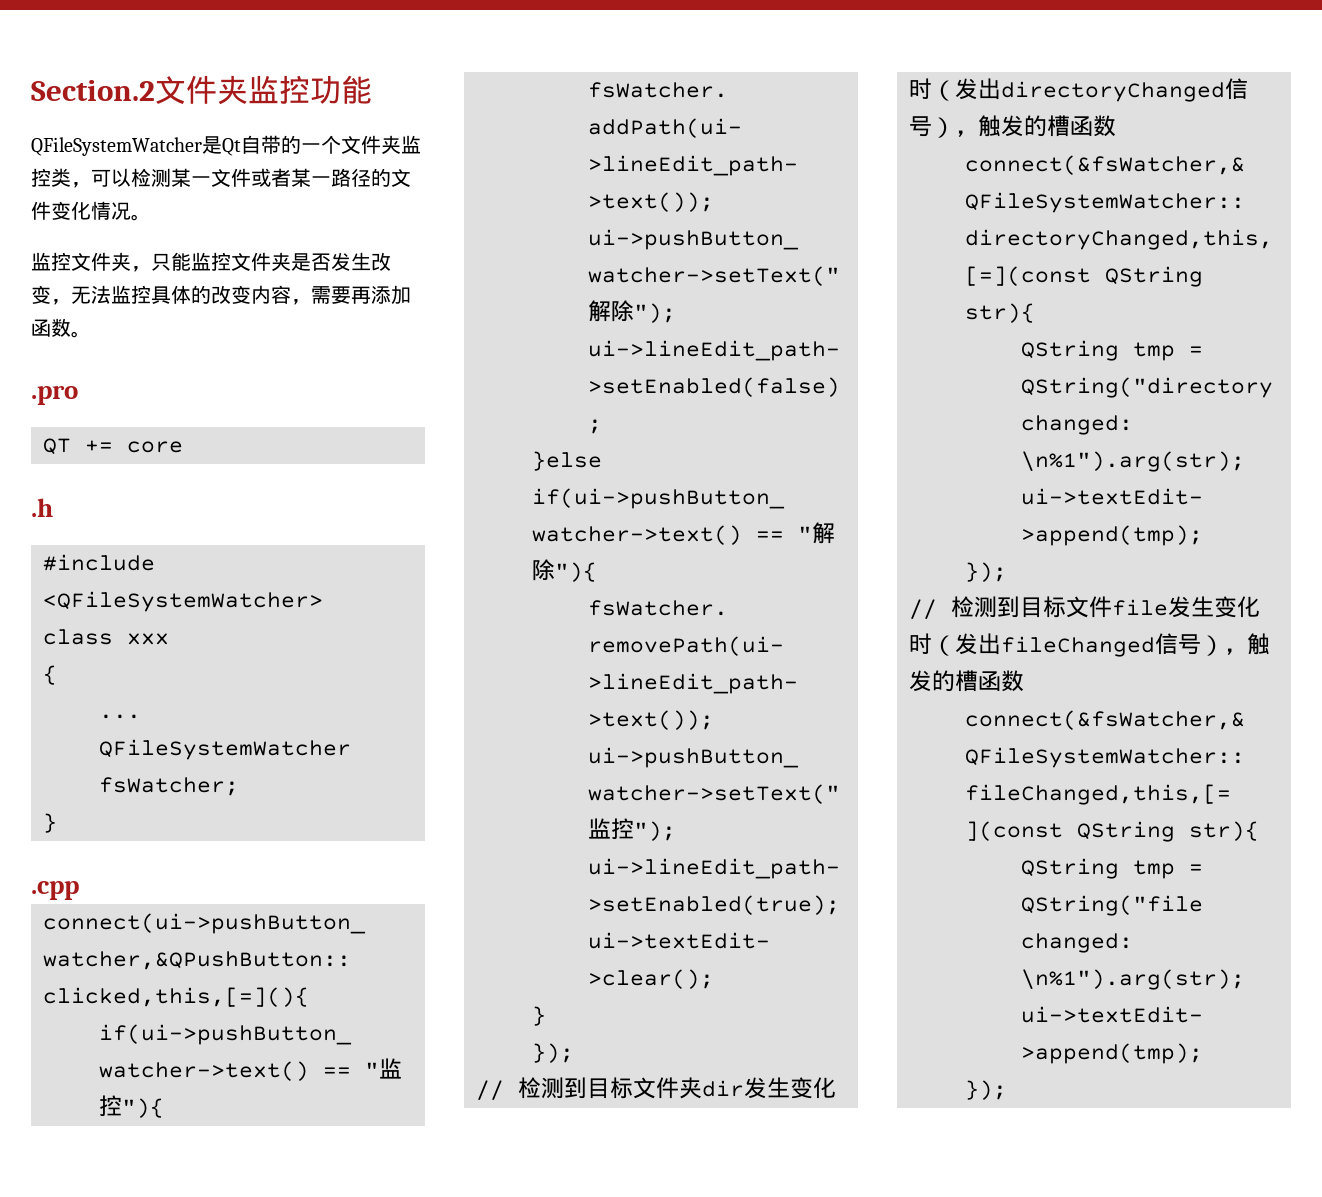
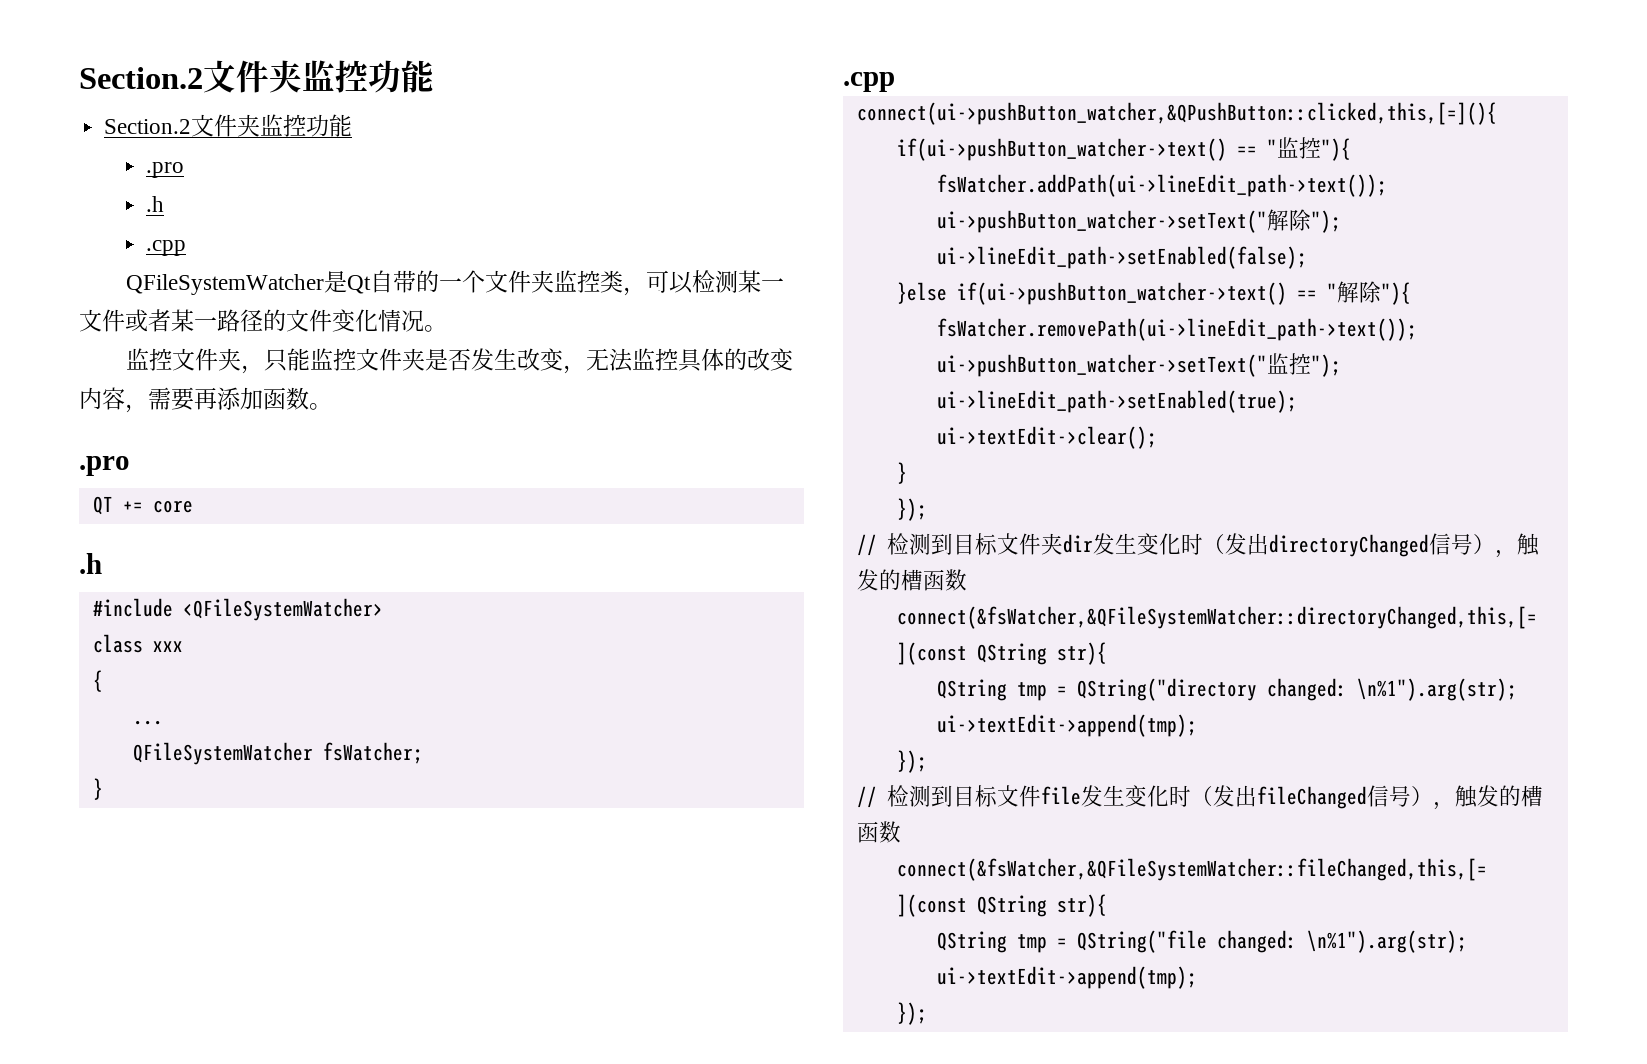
[31,75,372,105] Section.2文件夹监控功能 -> [79,60,434,93] [104,114,353,137] [146,162,185,178] [146,196,165,212] [146,240,187,256] Section.2文件夹监控功能 // Section.2文件夹监控功能 // .pro // .h // .cpp

